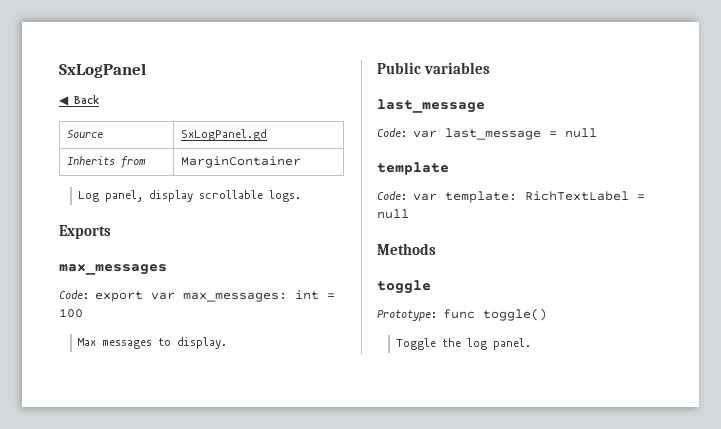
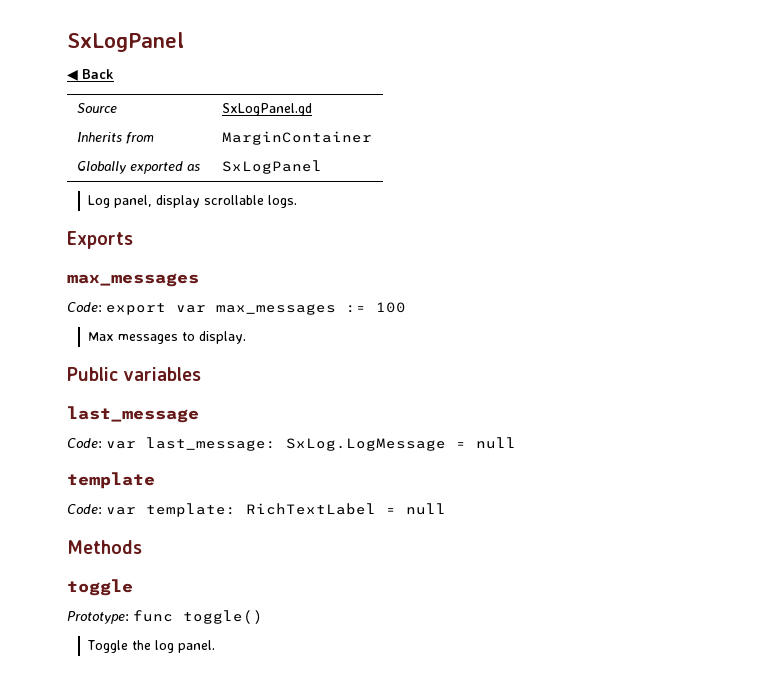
(301, 162) none -> [76,161,200,174] [221,160,322,174] // Globally exported as | SxLogPanel
[183,290,335,302] max_messages: int = -> [216,304,366,315] max_messages :=
[445,128,541,140] last_message -> [146,437,446,451] last_message: SxLog.LogMessage

